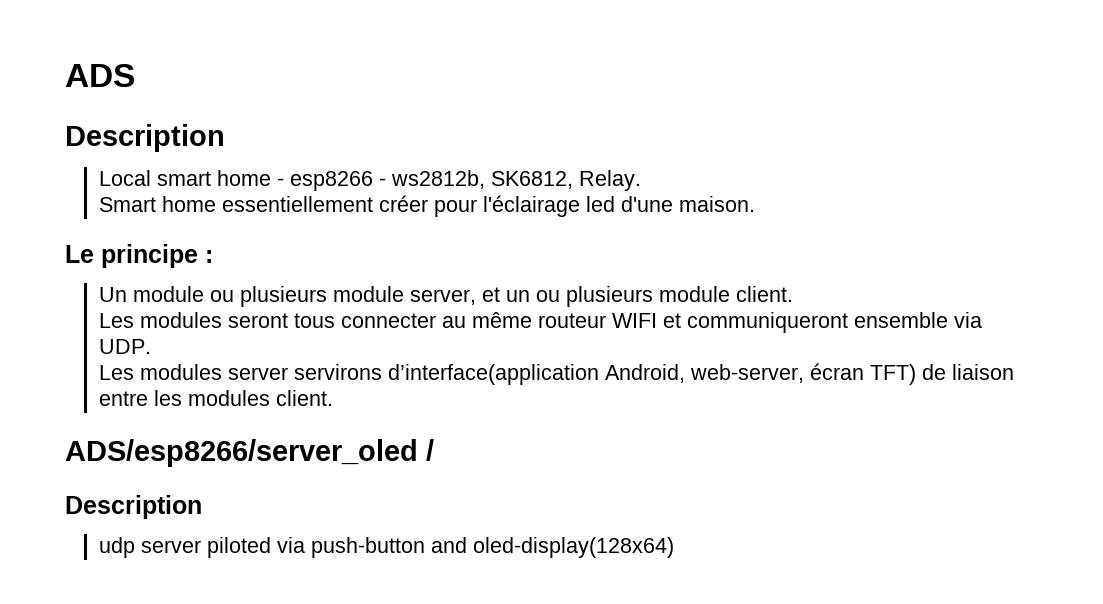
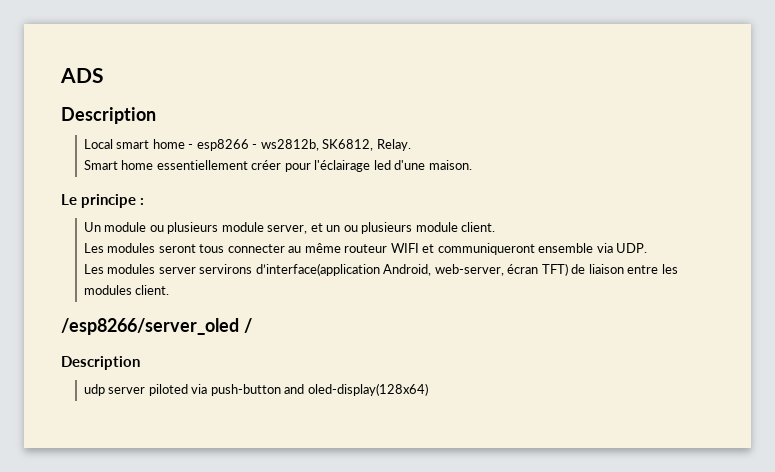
[65,439,418,467] ADS/esp8266/server_oled -> [61,318,239,335] /esp8266/server_oled

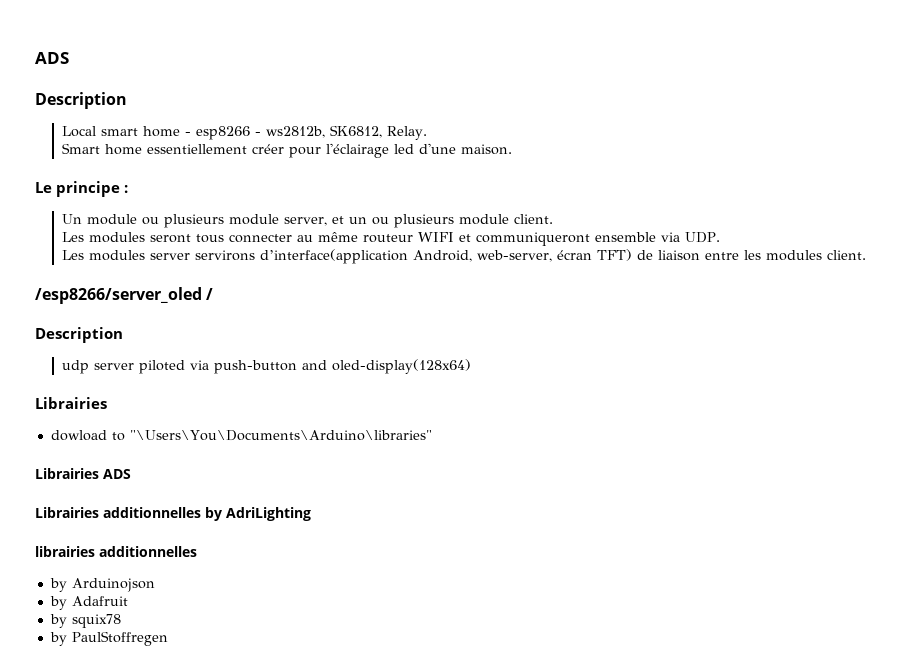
(428, 389) none -> [35,397,107,409] [50,430,432,441] [35,468,131,479] [35,507,311,521] [35,546,197,557] [49,578,155,592] [49,596,128,610] [49,614,121,628] [49,631,168,646] // Librairies // dowload to "\Users\You\Documents\Arduino\libraries" // Librairies ADS // Librairies additionnelles by AdriLighting // librairies additionnelles // by Arduinojson // by Adafruit // by squix78 // by PaulStoffregen

